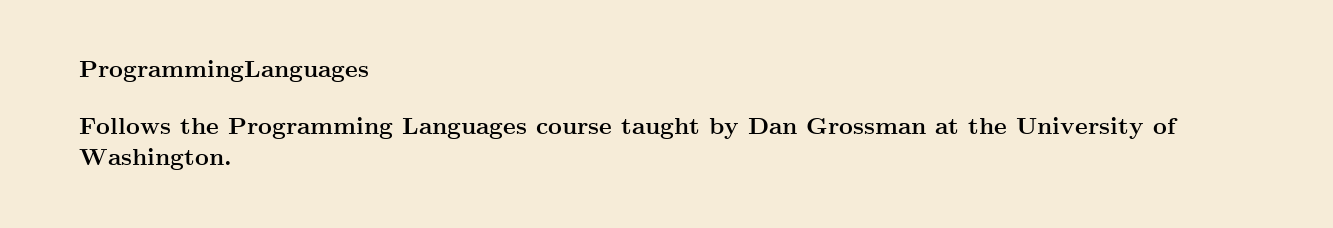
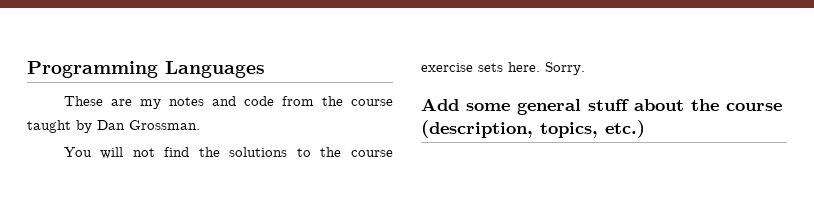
[79,60,369,82] [79,118,219,134] ProgrammingLanguages // Follows the -> (27, 69) none
[536,117,1178,139] [79,148,232,170] course taught by Dan Grossman at the University of Washington. -> [63,96,393,109] [27,120,200,133] [63,147,393,159] [421,62,585,75] [421,98,782,115] [421,120,645,138] // These are my notes and code from the course taught by Dan Grossman. // You will not find the solutions to the course exercise sets here. Sorry. // Add some general stuff about the course (description, topics, etc.)

